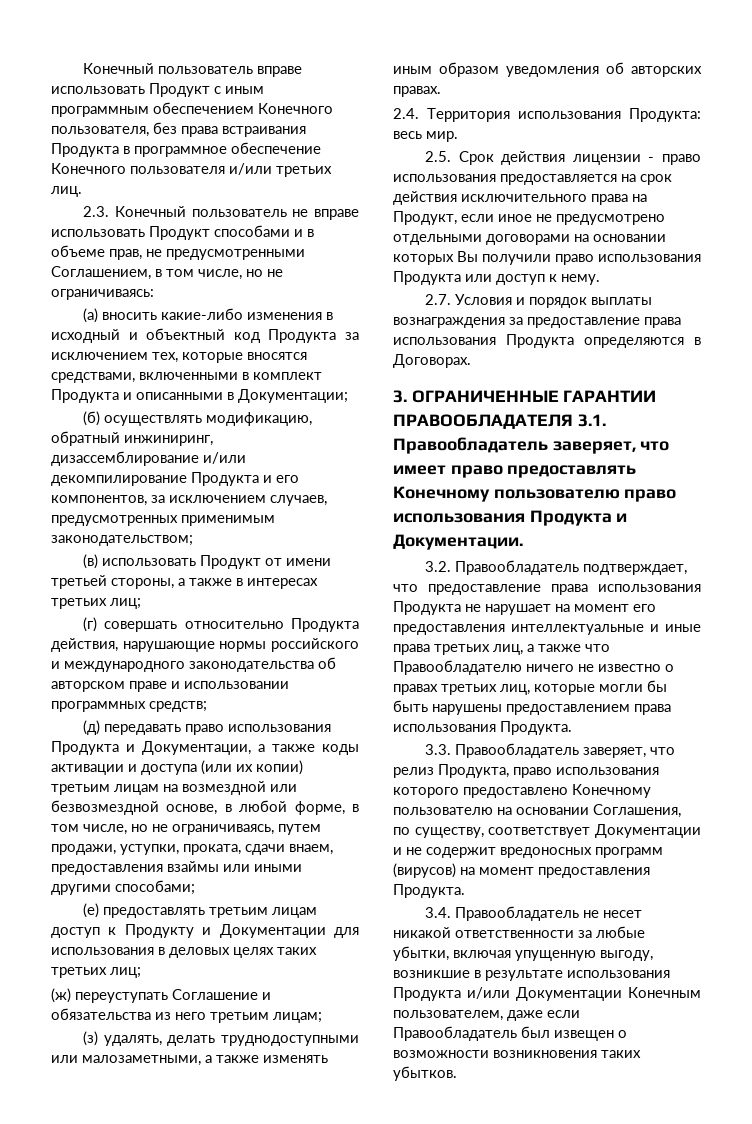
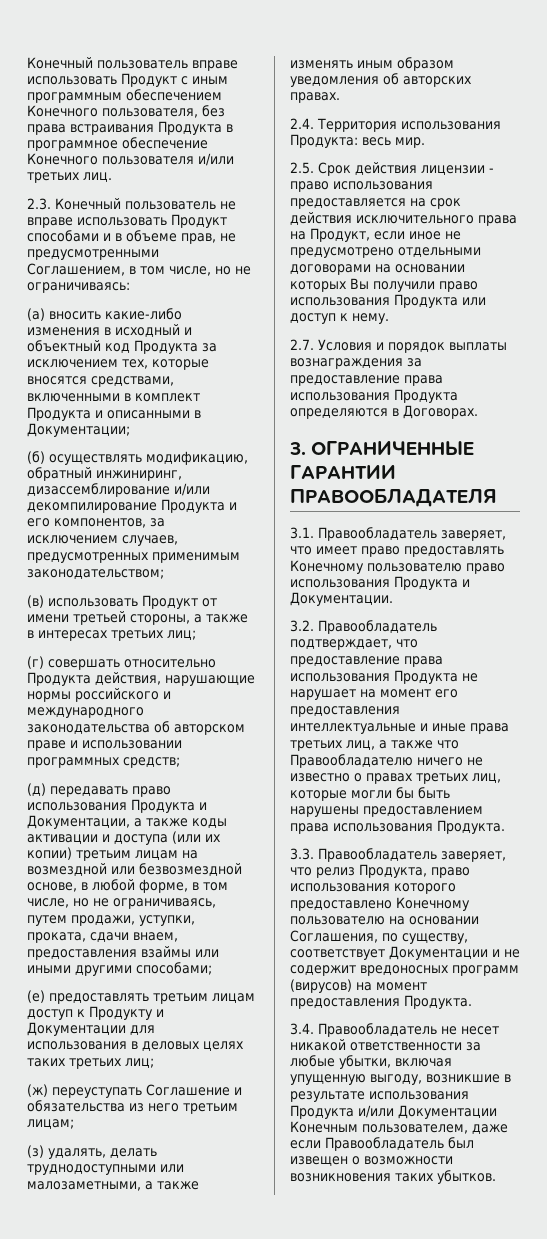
(573, 421) none -> (497, 498) //

